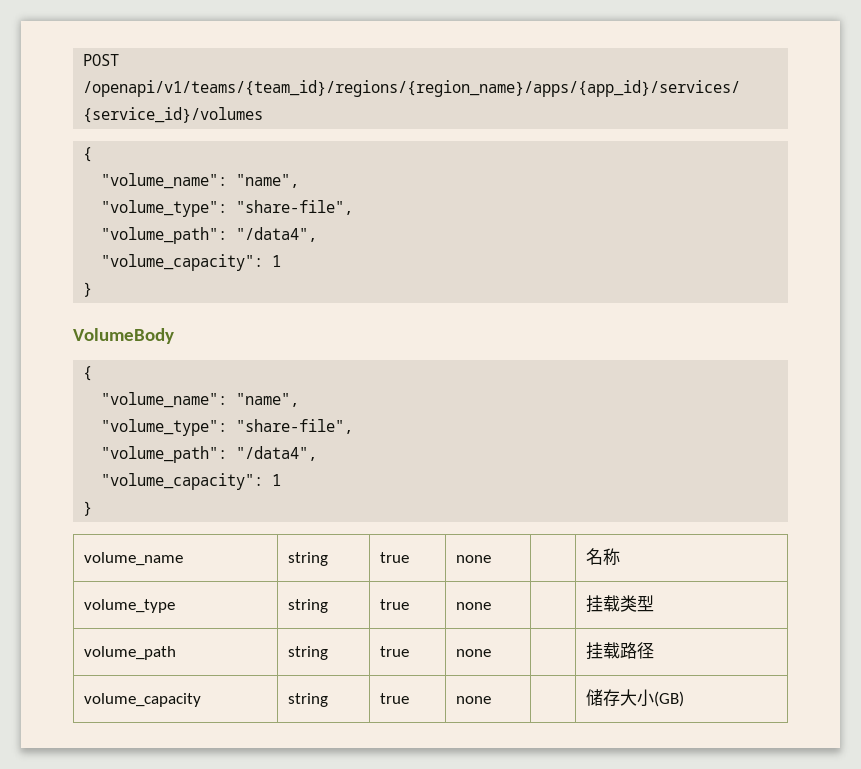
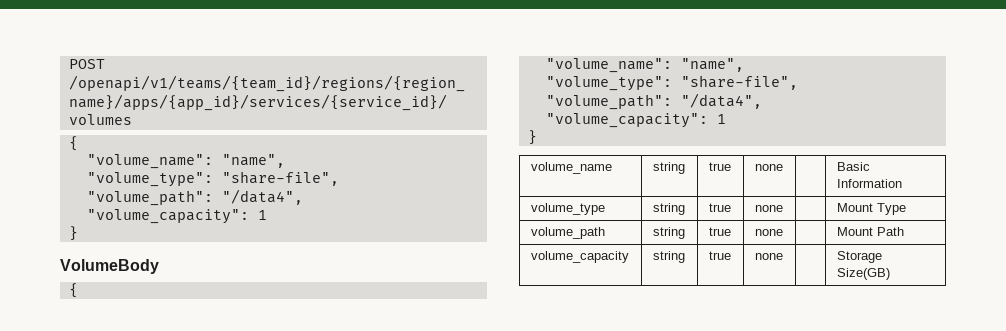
[586,548,621,565] 名称 -> [836,162,870,171] [836,179,902,188] Basic Information
[586,595,655,612] 挂载类型 -> [836,203,906,215] Mount Type
[586,642,655,659] 挂载路径 -> [836,227,904,236] Mount Path
[586,689,685,707] 储存大小(GB) -> [836,251,882,263] [836,268,890,280] Storage Size(GB)

